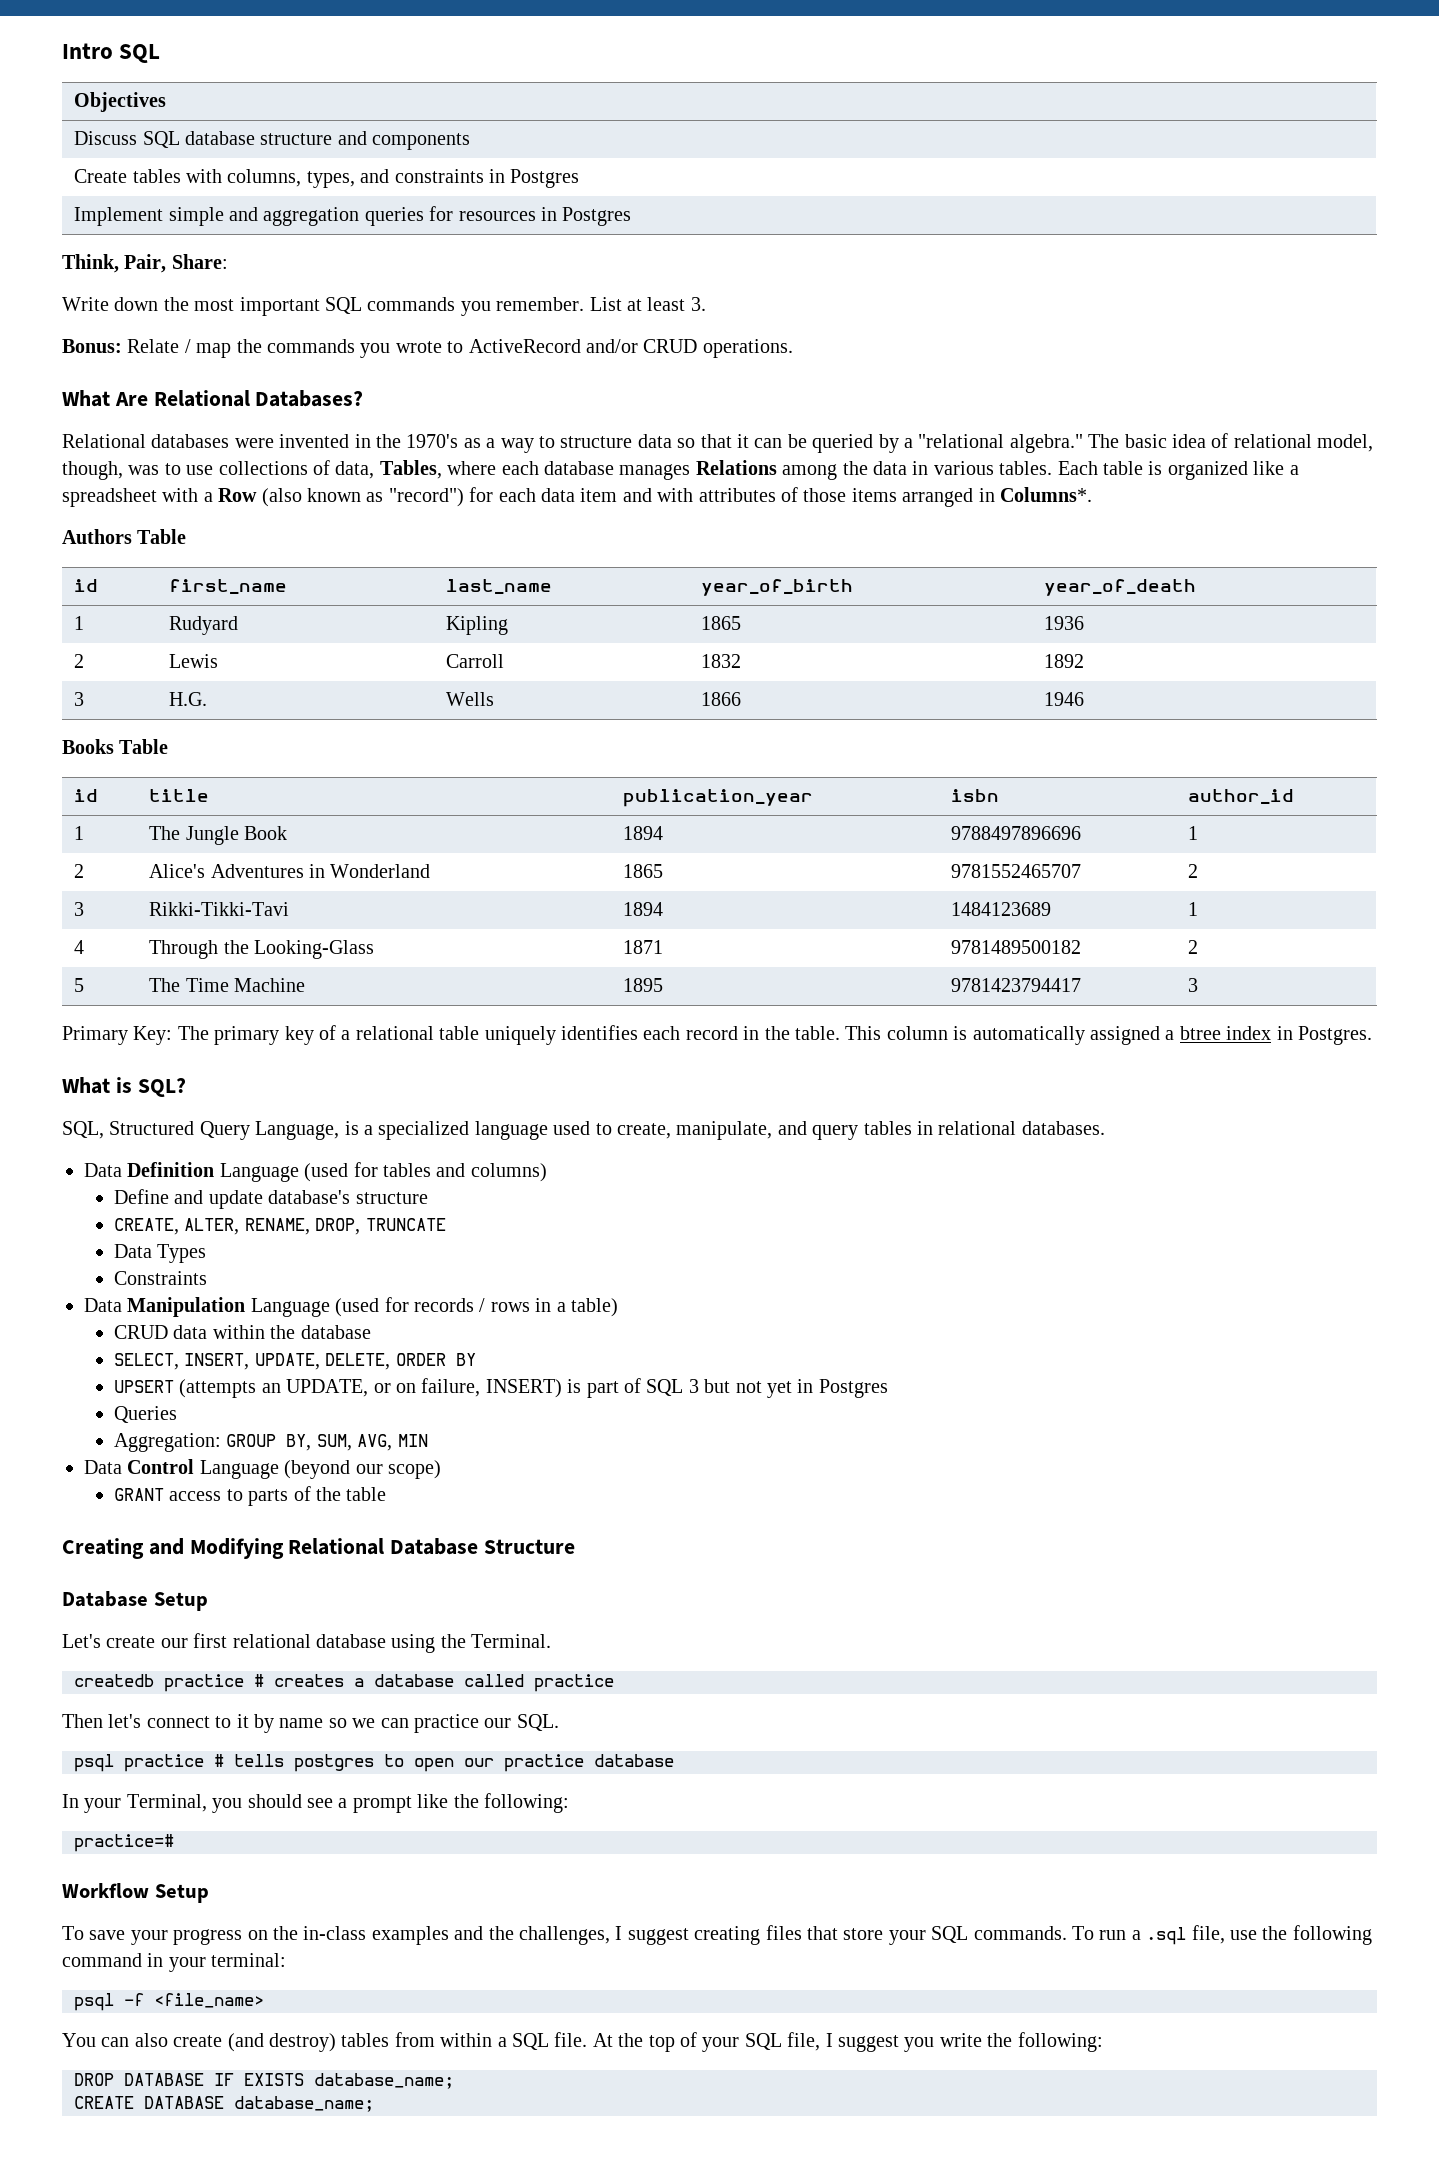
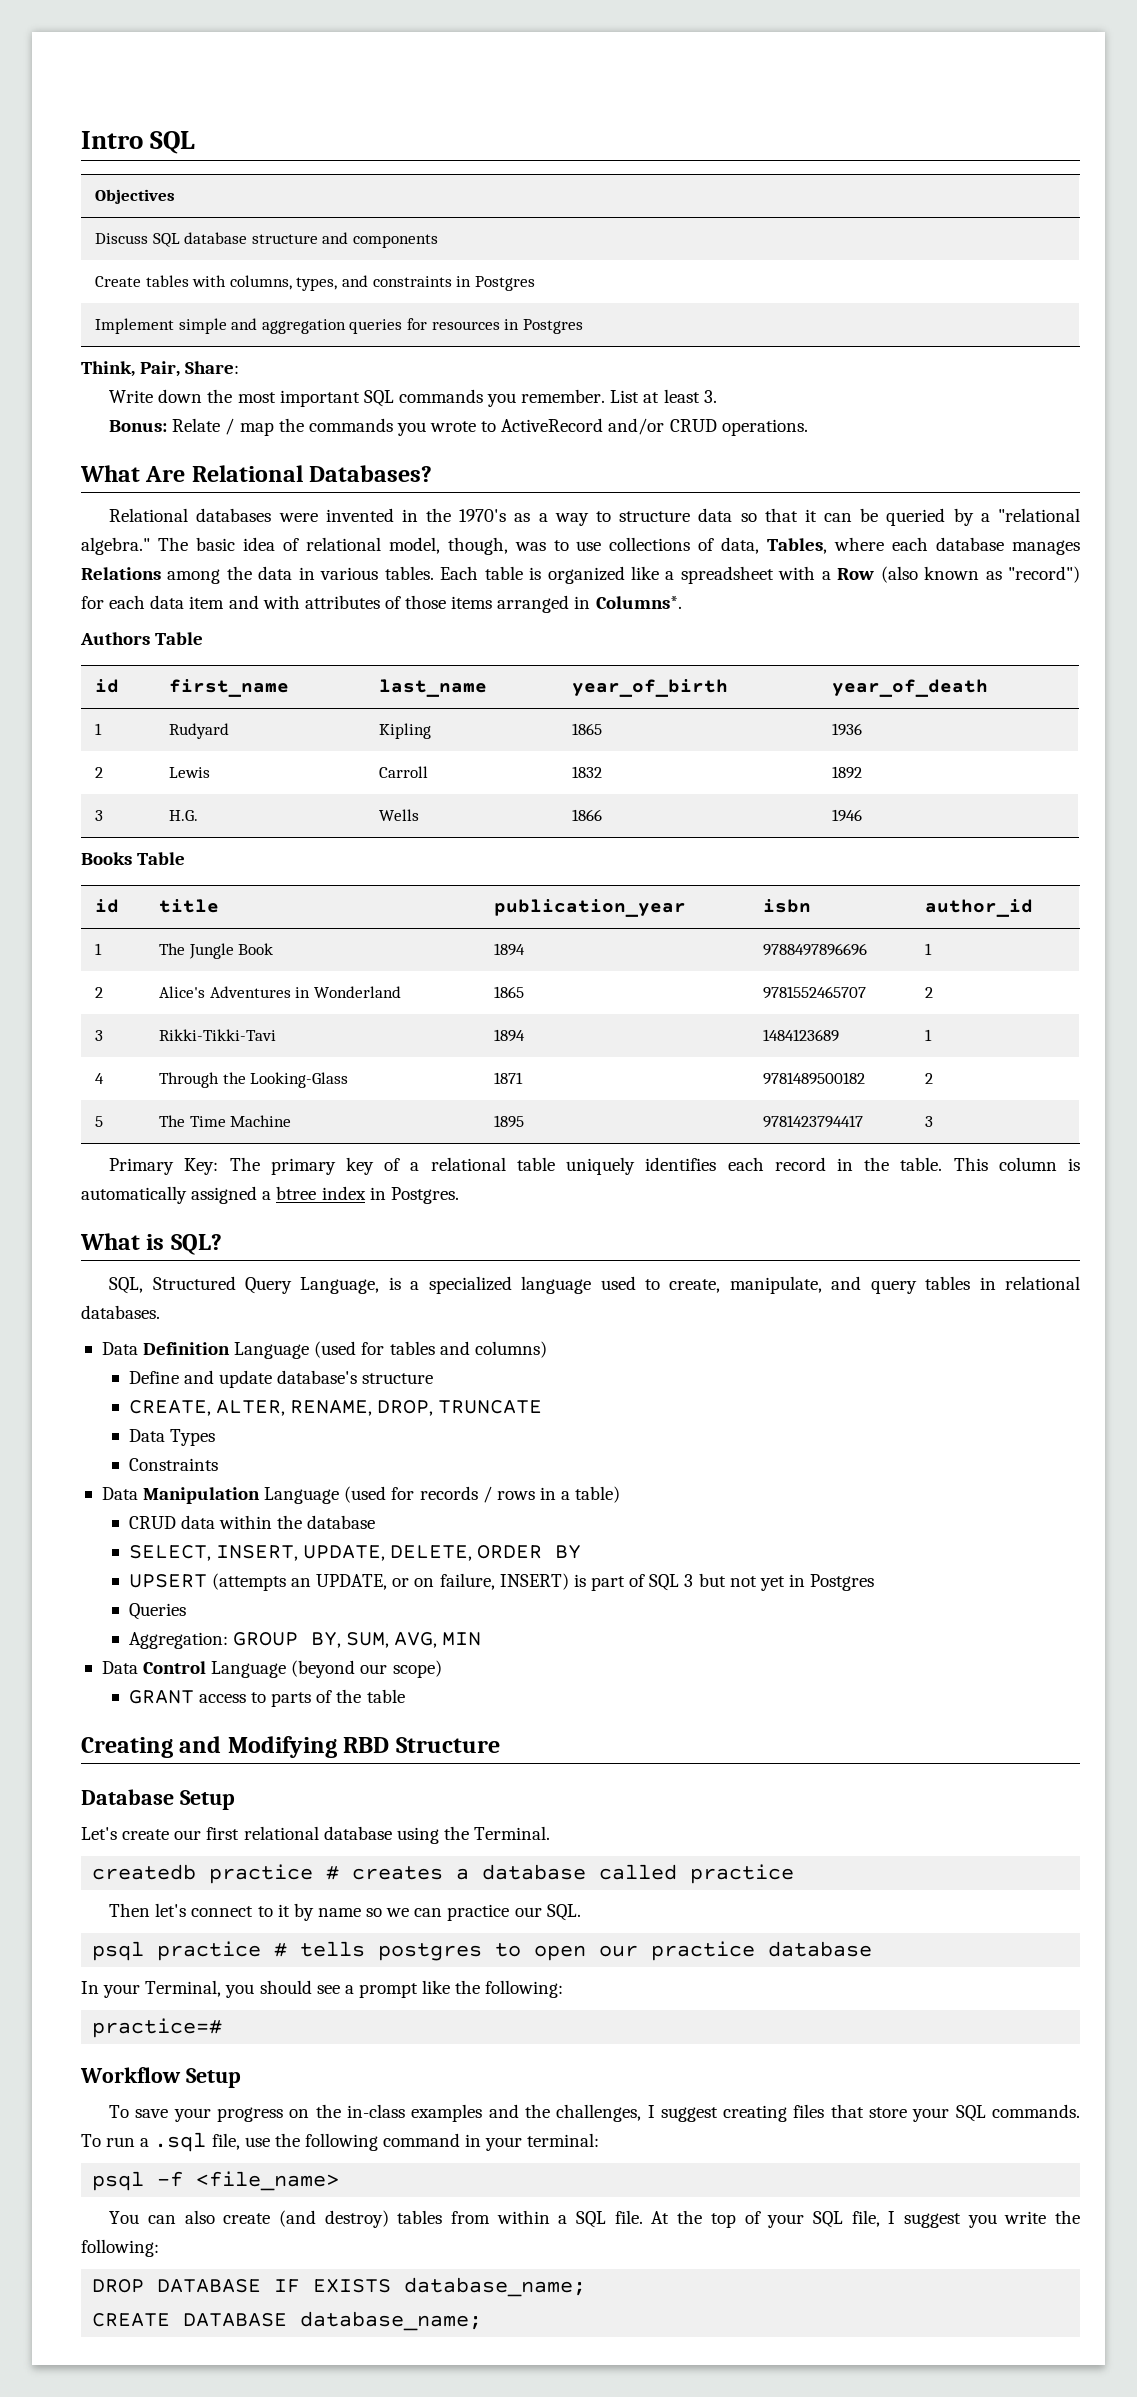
[288,1538,479,1555] Relational Database -> [343,1737,390,1753] RBD

